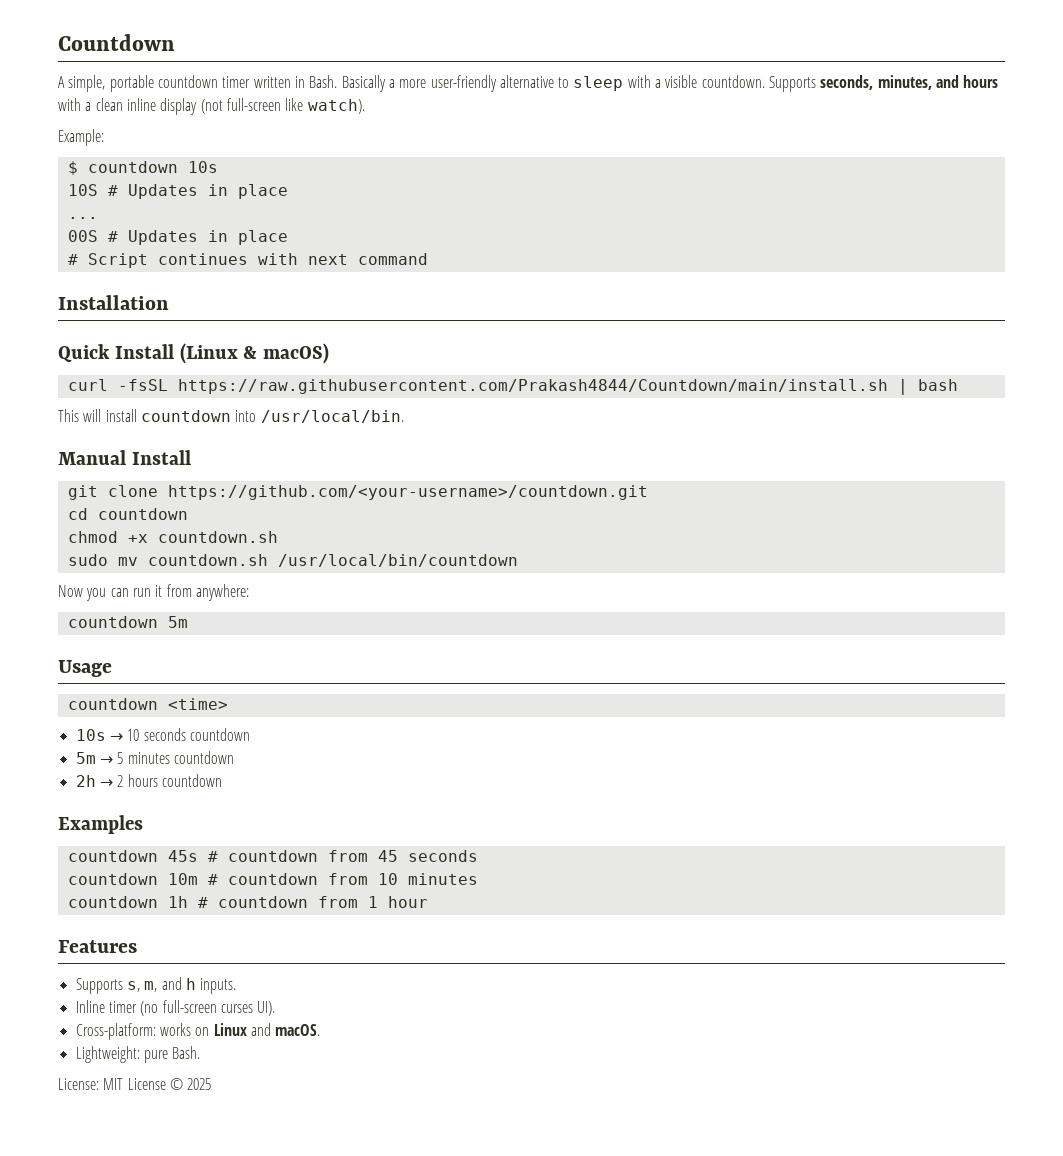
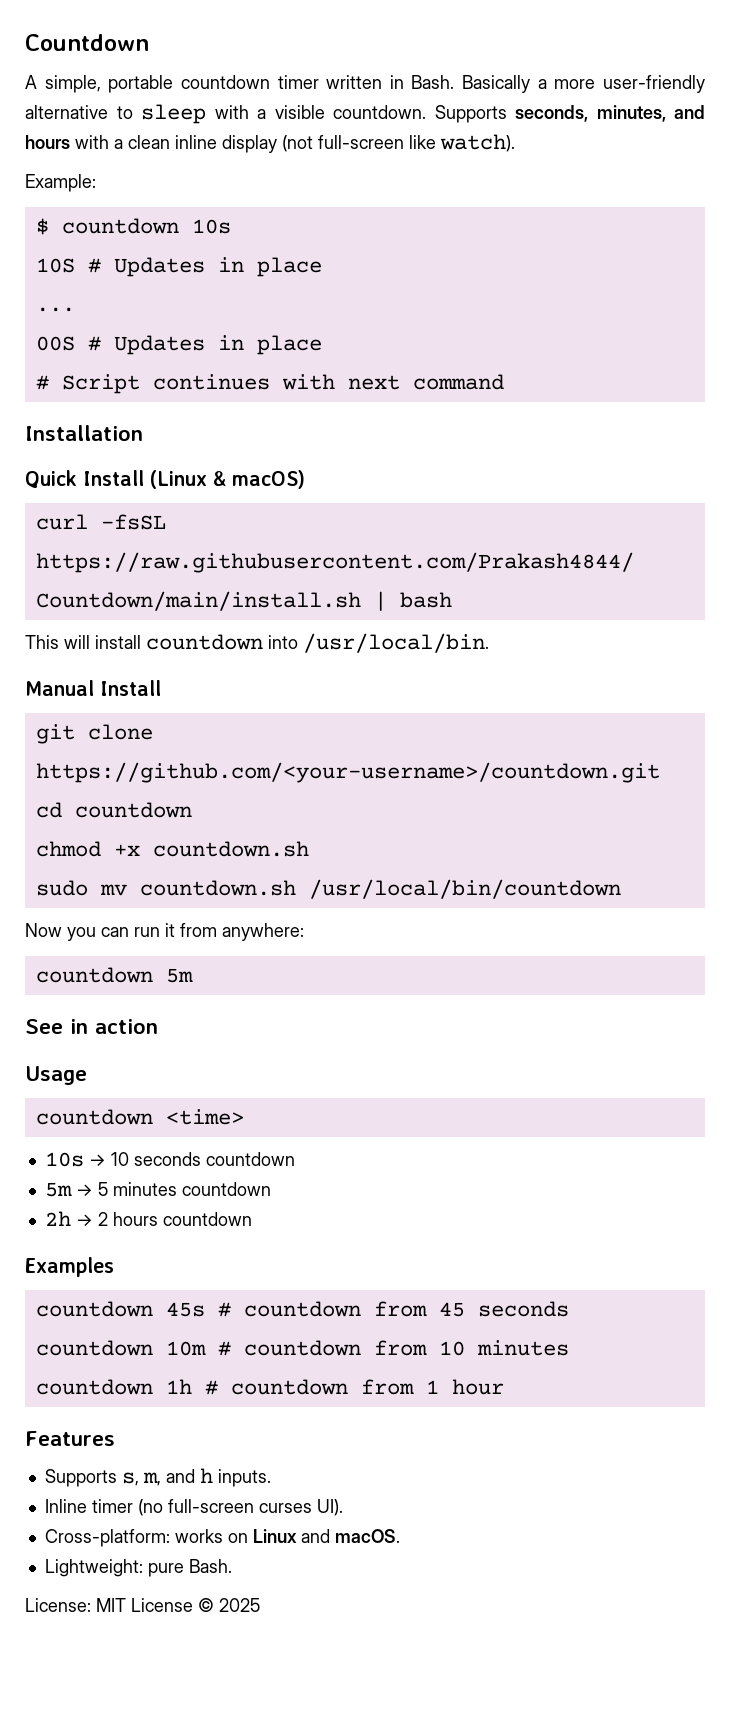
(188, 622) none -> [25,1019,158,1034] // See in action

